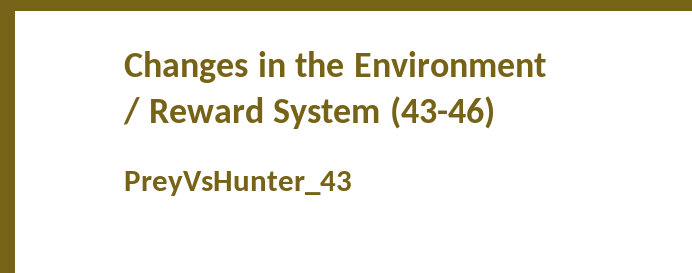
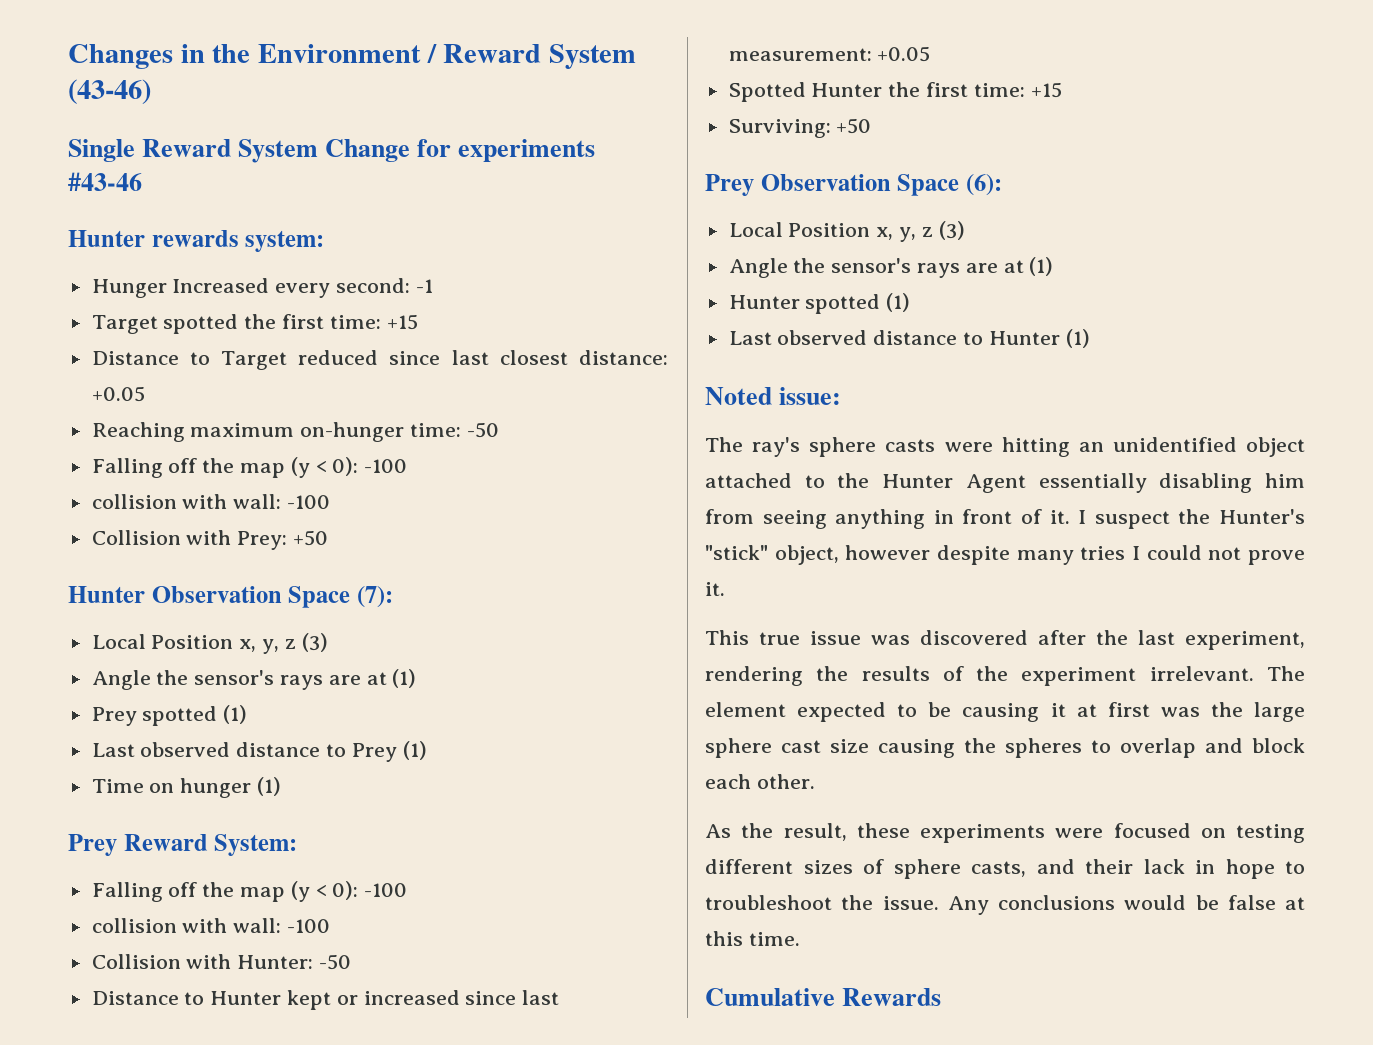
[124,171,352,196] PreyVsHunter_43 -> [68,139,596,163] [68,172,142,191] [68,230,325,252] [91,278,433,298] [91,314,418,334] [91,350,668,370] [91,386,145,402] [91,422,499,442] [91,457,408,478] [91,494,331,509] [91,530,329,550] [68,586,393,608] [91,633,328,654] [91,669,417,690] [91,705,248,726] [91,741,427,762] [91,777,282,798] [68,834,298,856] [91,881,408,902] [91,918,331,933] [91,954,352,970] [91,990,560,1010] [728,46,931,62] [728,82,1062,102] [728,118,872,138] [705,174,1002,196] [728,221,965,242] [728,257,1054,278] [728,293,911,314] [728,329,1090,348] [705,387,842,405] [705,437,1305,457] [705,473,1305,493] [705,509,1305,529] [705,545,1305,565] [705,582,725,596] [705,630,1305,650] [705,666,1305,686] [705,702,1305,722] [705,738,1305,758] [705,774,815,789] [705,823,1305,843] [705,859,1305,879] [705,895,1305,915] [705,931,800,946] [705,988,942,1006] Single Reward System Change for experiments #43-46 // Hunter rewards system: // Hunger Increased every second: -1 // Target spotted the first time: +15 // Distance to Target reduced since last closest distance: +0.05 // Reaching maximum on-hunger time: -50 // Falling off the map (y < 0): -100 // collision with wall: -100 // Collision with Prey: +50 // Hunter Observation Space (7): // Local Position x, y, z (3) // Angle the sensor's rays are at (1) // Prey spotted (1) // Last observed distance to Prey (1) // Time on hunger (1) // Prey Reward System: // Falling off the map (y < 0): -100 // collision with wall: -100 // Collision with Hunter: -50 // Distance to Hunter kept or increased since last measurement: +0.05 // Spotted Hunter the first time: +15 // Surviving: +50 // Prey Observation Space (6): // Local Position x, y, z (3) // Angle the sensor's rays are at (1) // Hunter spotted (1) // Last observed distance to Hunter (1) // Noted issue: // The ray's sphere casts were hitting an unidentified object attached to the Hunter Agent essentially disabling him from seeing anything in front of it. I suspect the Hunter's "stick" object, however despite many tries I could not prove it. // This true issue was discovered after the last experiment, rendering the results of the experiment irrelevant. The element expected to be causing it at first was the large sphere cast size causing the spheres to overlap and block each other. // As the result, these experiments were focused on testing different sizes of sphere casts, and their lack in hope to troubleshoot the issue. Any conclusions would be false at this time. // Cumulative Rewards

